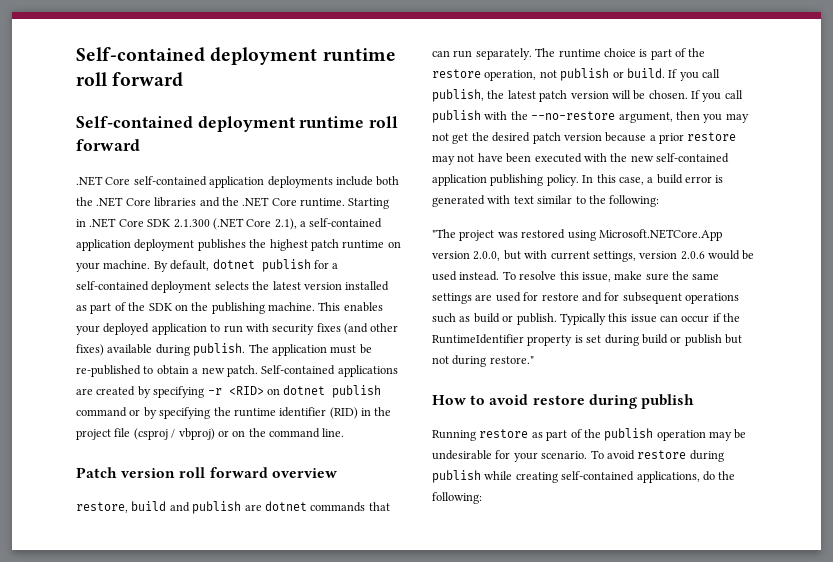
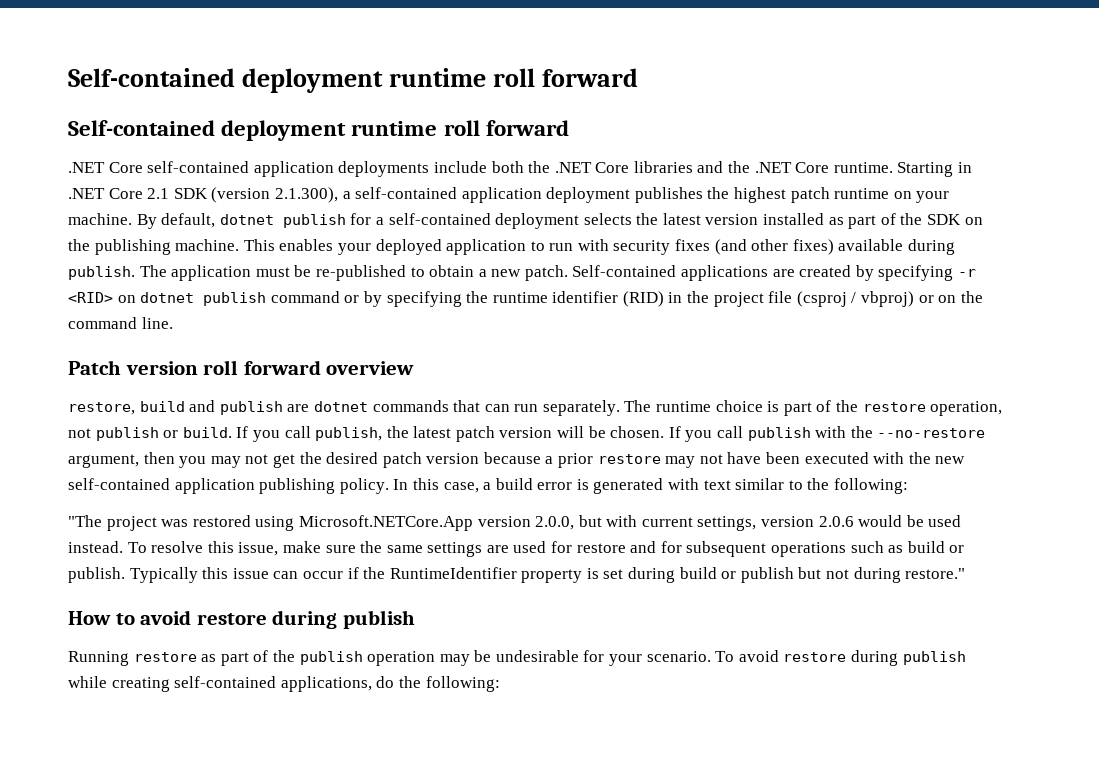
[147,218,297,230] SDK 2.1.300 (.NET Core 2.1), -> [147,187,338,203] 2.1 SDK (version 2.1.300),

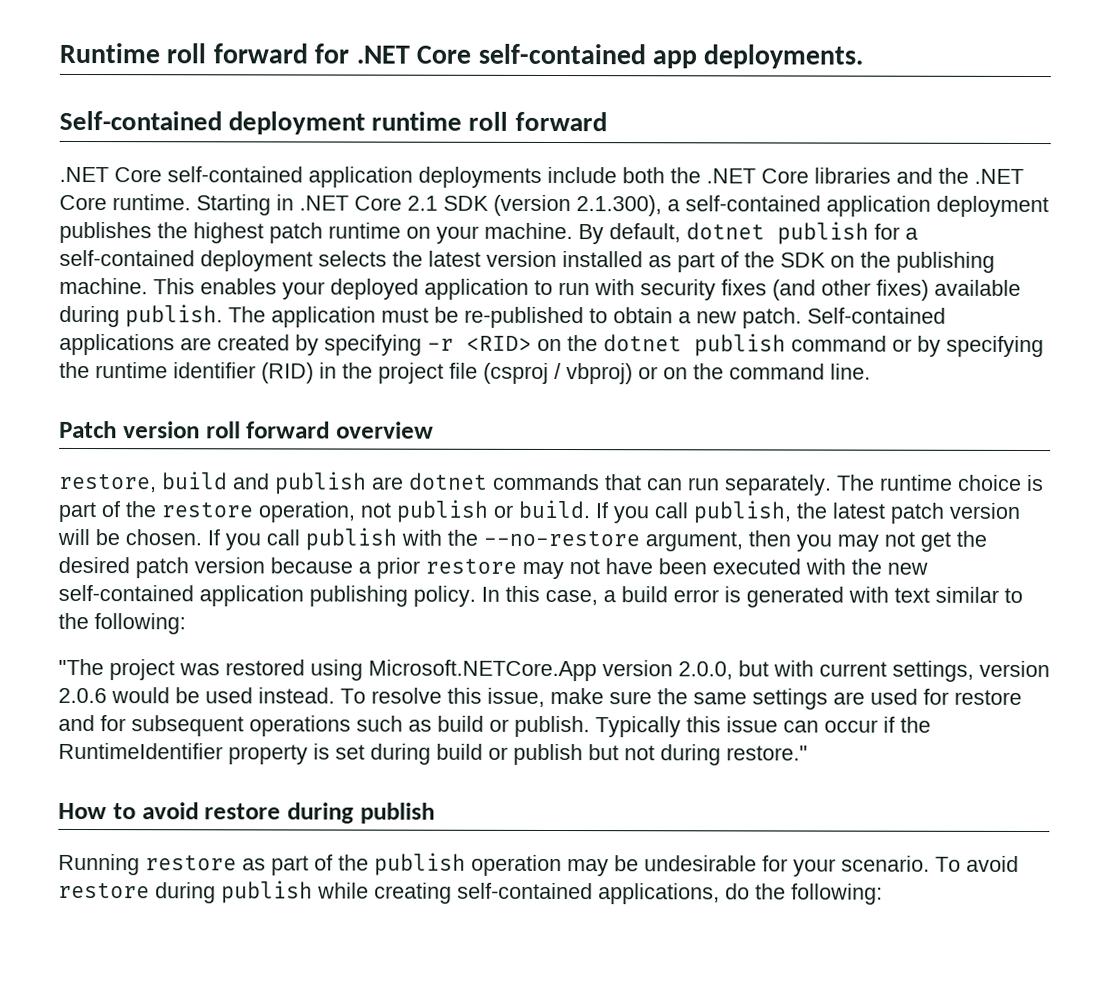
[68,68,638,93] Self-contained deployment runtime roll forward -> [59,42,864,69] Runtime roll forward for .NET Core self-contained app deployments.
(136, 299) none -> [567,335,598,352] the

